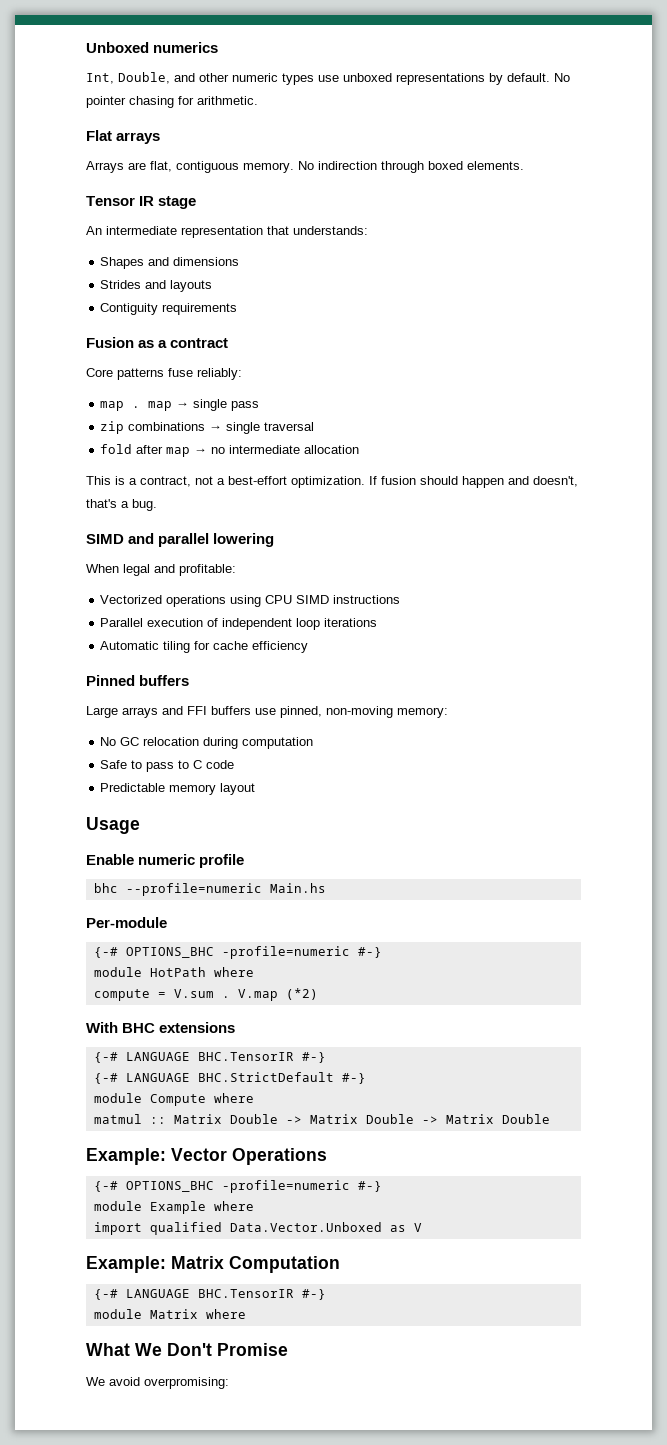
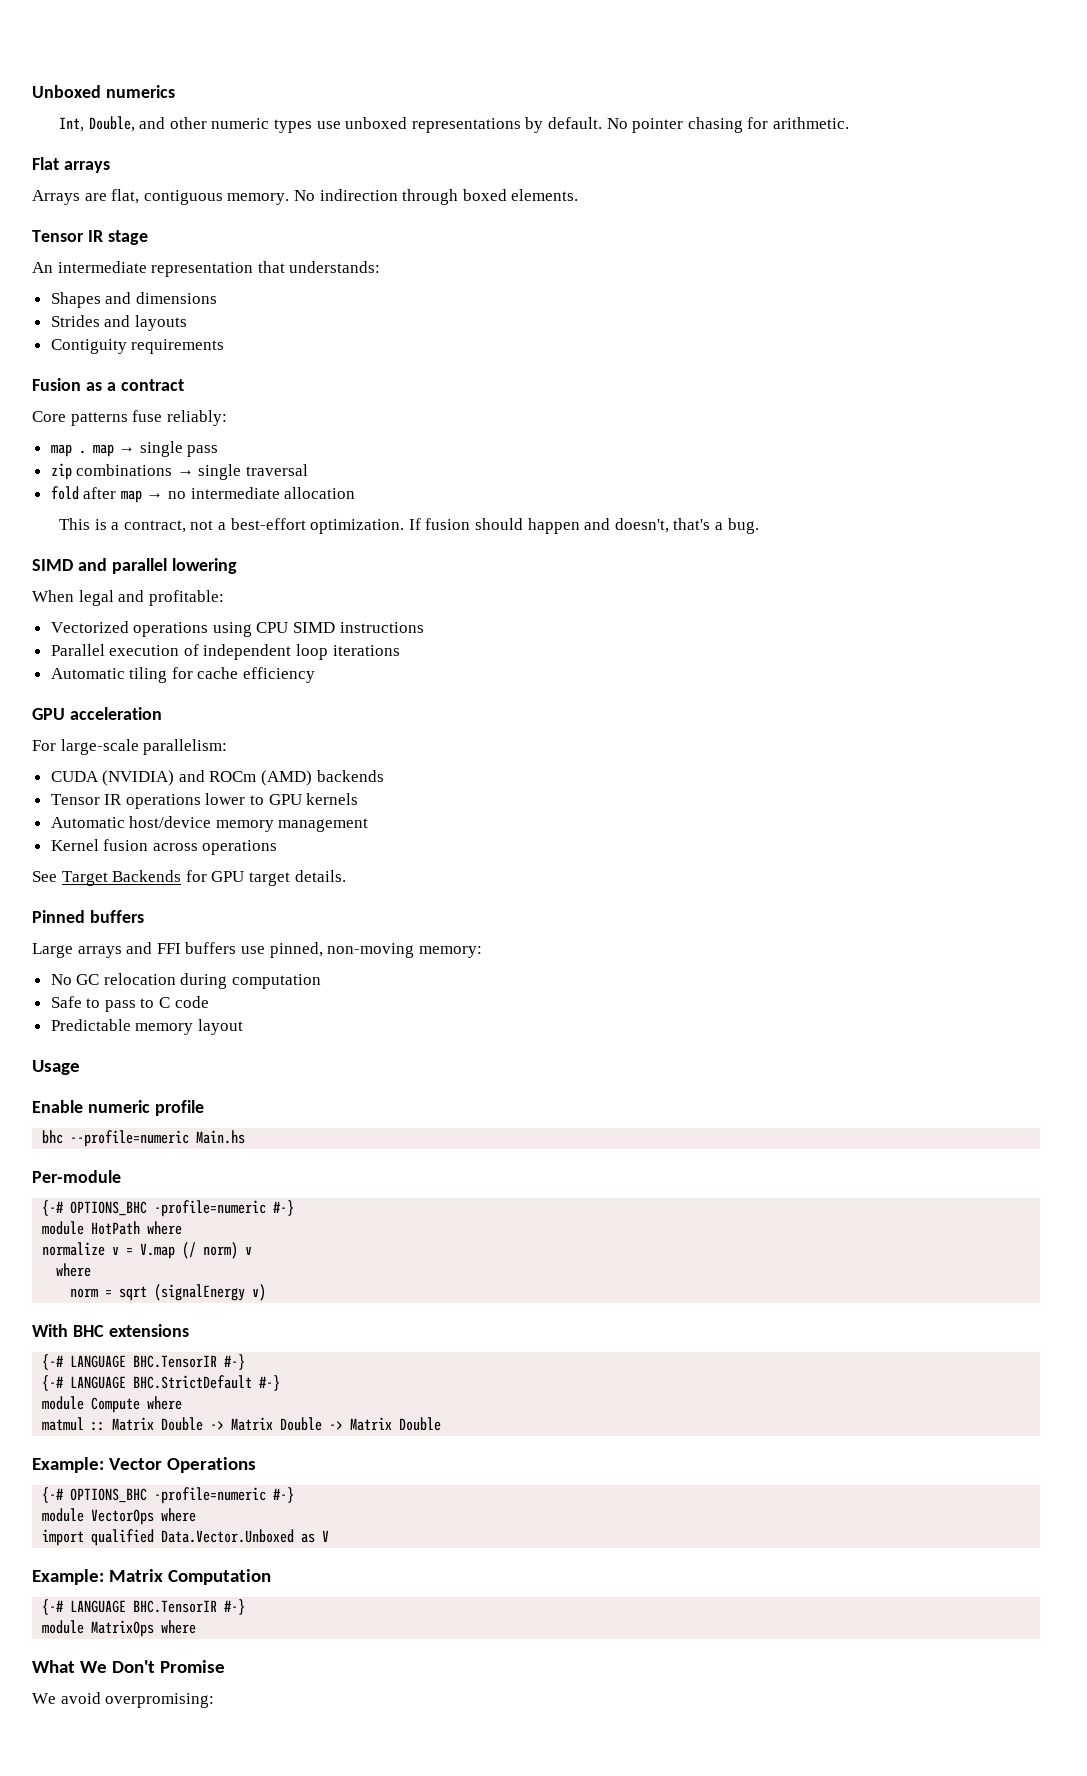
(309, 647) none -> [32,707,162,720] [32,739,228,755] [50,770,384,786] [50,793,359,809] [50,816,369,832] [50,839,278,855] [32,870,346,886] // GPU acceleration // For large-scale parallelism: // CUDA (NVIDIA) and ROCm (AMD) backends // Tensor IR operations lower to GPU kernels // Automatic host/device memory management // Kernel fusion across operations // See Target Backends for GPU target details.
[93,988,318,1001] compute = V.sum . V.map (*2) -> [42,1242,253,1259] [56,1263,92,1277] [70,1284,267,1301] normalize v = V.map (/ norm) v // where // norm = sqrt (signalEnergy v)
[149,1201,206,1214] Example -> [91,1509,155,1525] VectorOps
[149,1309,198,1319] Matrix -> [91,1620,155,1637] MatrixOps

